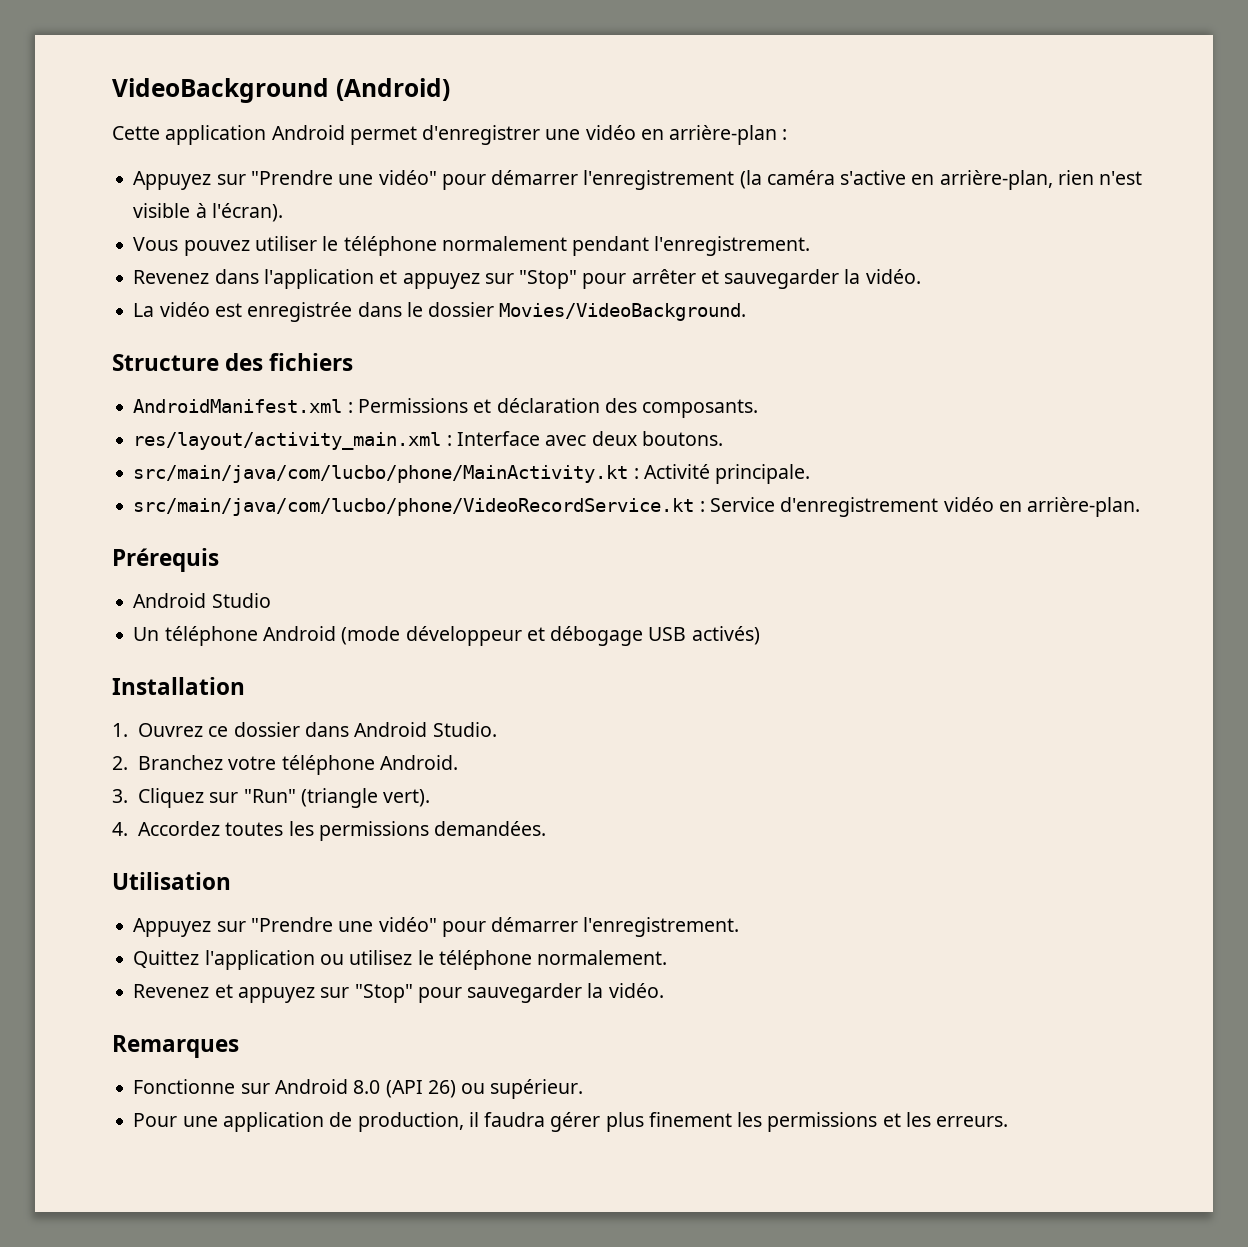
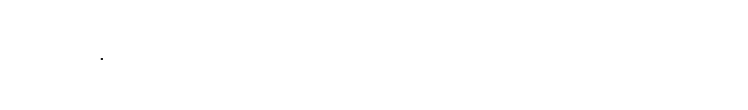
[112,78,450,103] [112,125,788,145] [133,170,1143,190] [133,203,283,222] [133,236,811,256] [133,269,921,289] [133,302,747,322] [112,353,354,371] [133,398,759,418] [133,431,723,450] [133,464,811,484] [133,497,1141,517] [112,548,219,572] [133,593,271,608] [133,626,760,646] [112,677,245,695] [112,722,497,737] [112,755,458,775] [112,788,431,808] [112,821,547,841] [112,872,231,890] [133,917,740,937] [133,950,668,970] [133,983,664,1003] [112,1035,239,1058] [133,1079,584,1099] [133,1112,1009,1132] VideoBackground (Android) // Cette application Android permet d'enregistrer une vidéo en arrière-plan : // Appuyez sur "Prendre une vidéo" pour démarrer l'enregistrement (la caméra s'active en arrière-plan, rien n'est visible à l'écran). // Vous pouvez utiliser le téléphone normalement pendant l'enregistrement. // Revenez dans l'application et appuyez sur "Stop" pour arrêter et sauvegarder la vidéo. // La vidéo est enregistrée dans le dossier Movies/VideoBackground. // Structure des fichiers // AndroidManifest.xml : Permissions et déclaration des composants. // res/layout/activity_main.xml : Interface avec deux boutons. // src/main/java/com/lucbo/phone/MainActivity.kt : Activité principale. // src/main/java/com/lucbo/phone/VideoRecordService.kt : Service d'enregistrement vidéo en arrière-plan. // Prérequis // Android Studio // Un téléphone Android (mode développeur et débogage USB activés) // Installation // 1. Ouvrez ce dossier dans Android Studio. // 2. Branchez votre téléphone Android. // 3. Cliquez sur "Run" (triangle vert). // 4. Accordez toutes les permissions demandées. // Utilisation // Appuyez sur "Prendre une vidéo" pour démarrer l'enregistrement. // Quittez l'application ou utilisez le téléphone normalement. // Revenez et appuyez sur "Stop" pour sauvegarder la vidéo. // Remarques // Fonctionne sur Android 8.0 (API 26) ou supérieur. // Pour une application de production, il faudra gérer plus finement les permissions et les erreurs. -> [99,58,105,60] .

